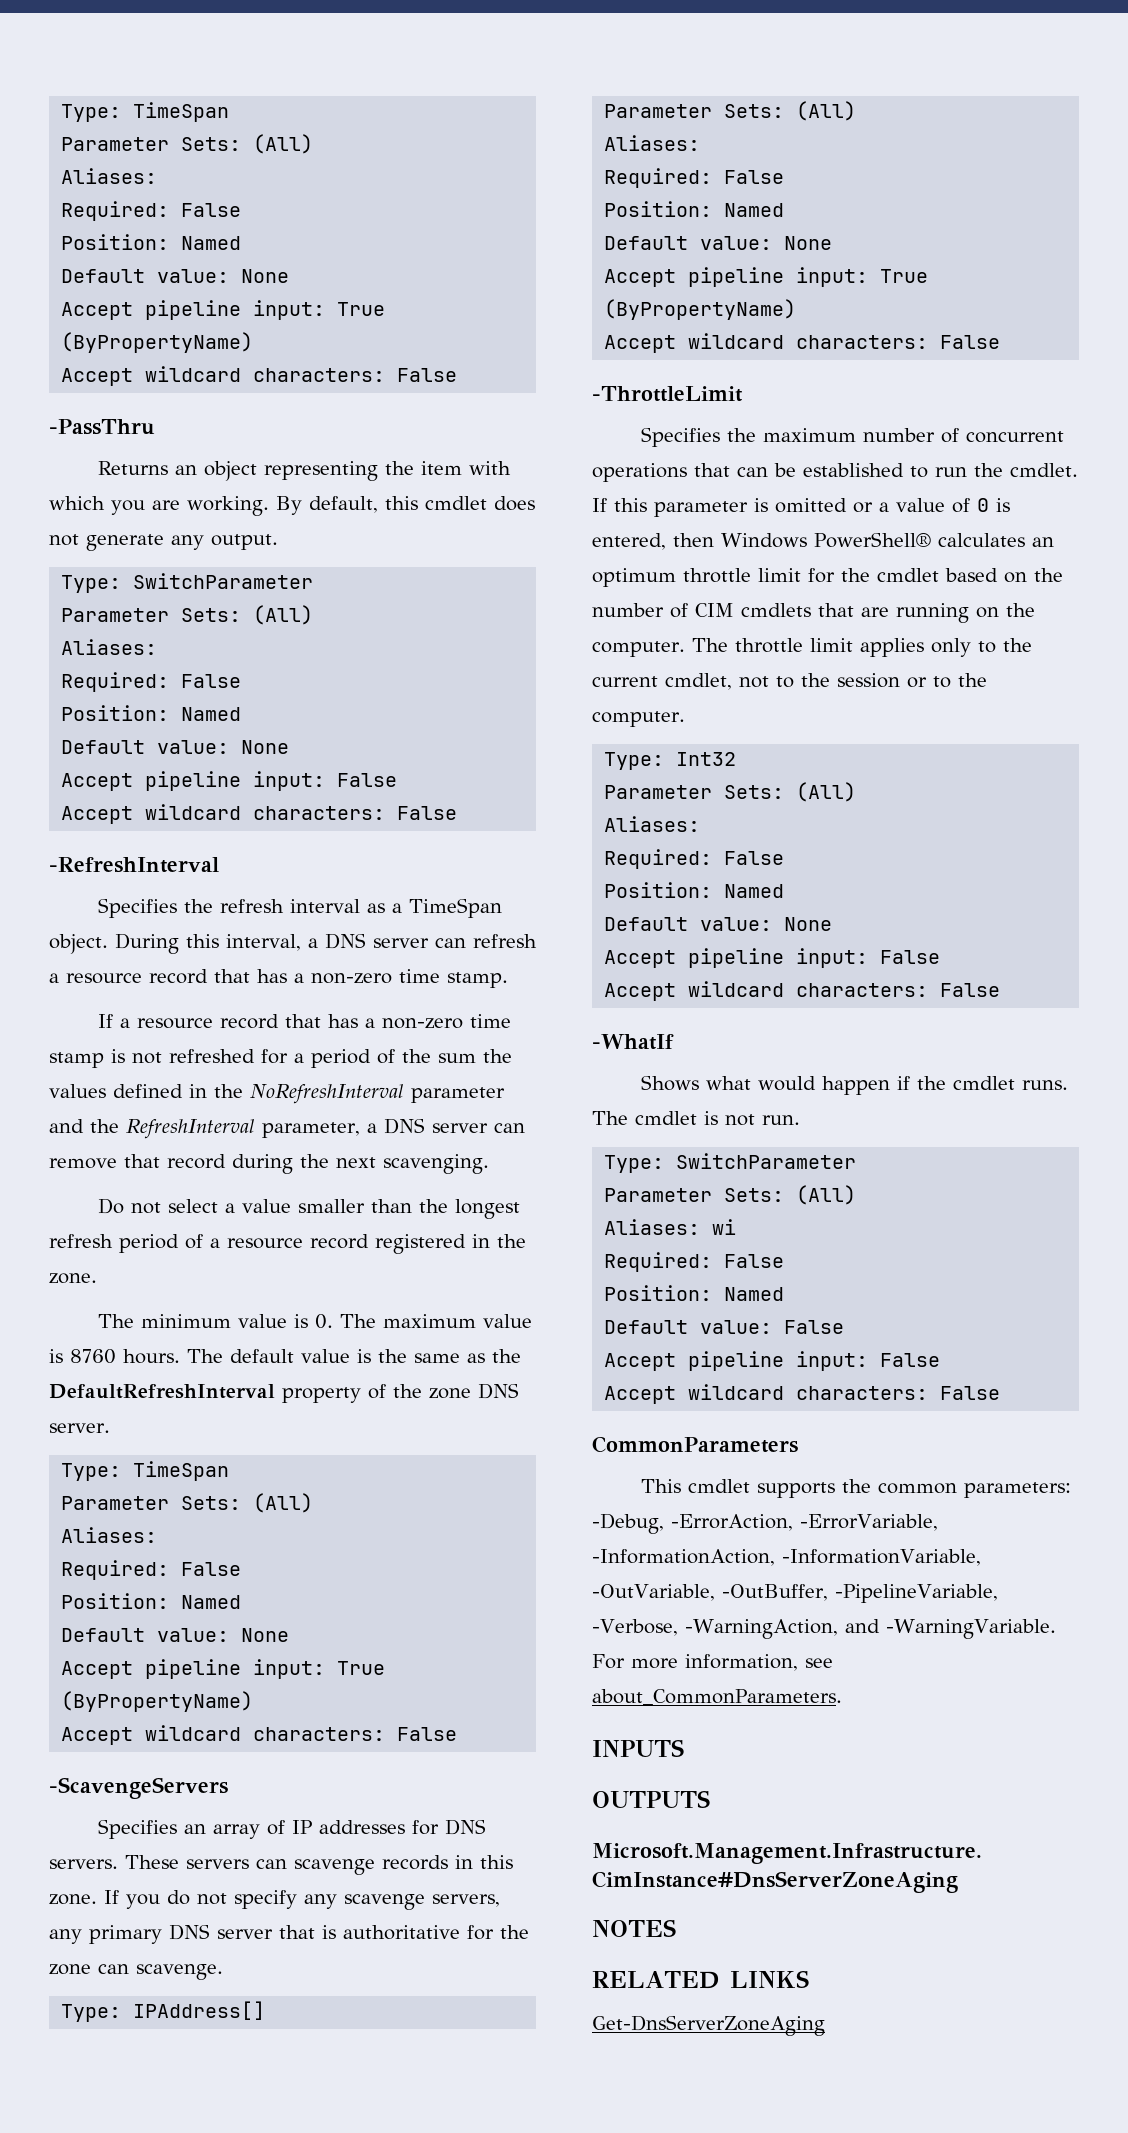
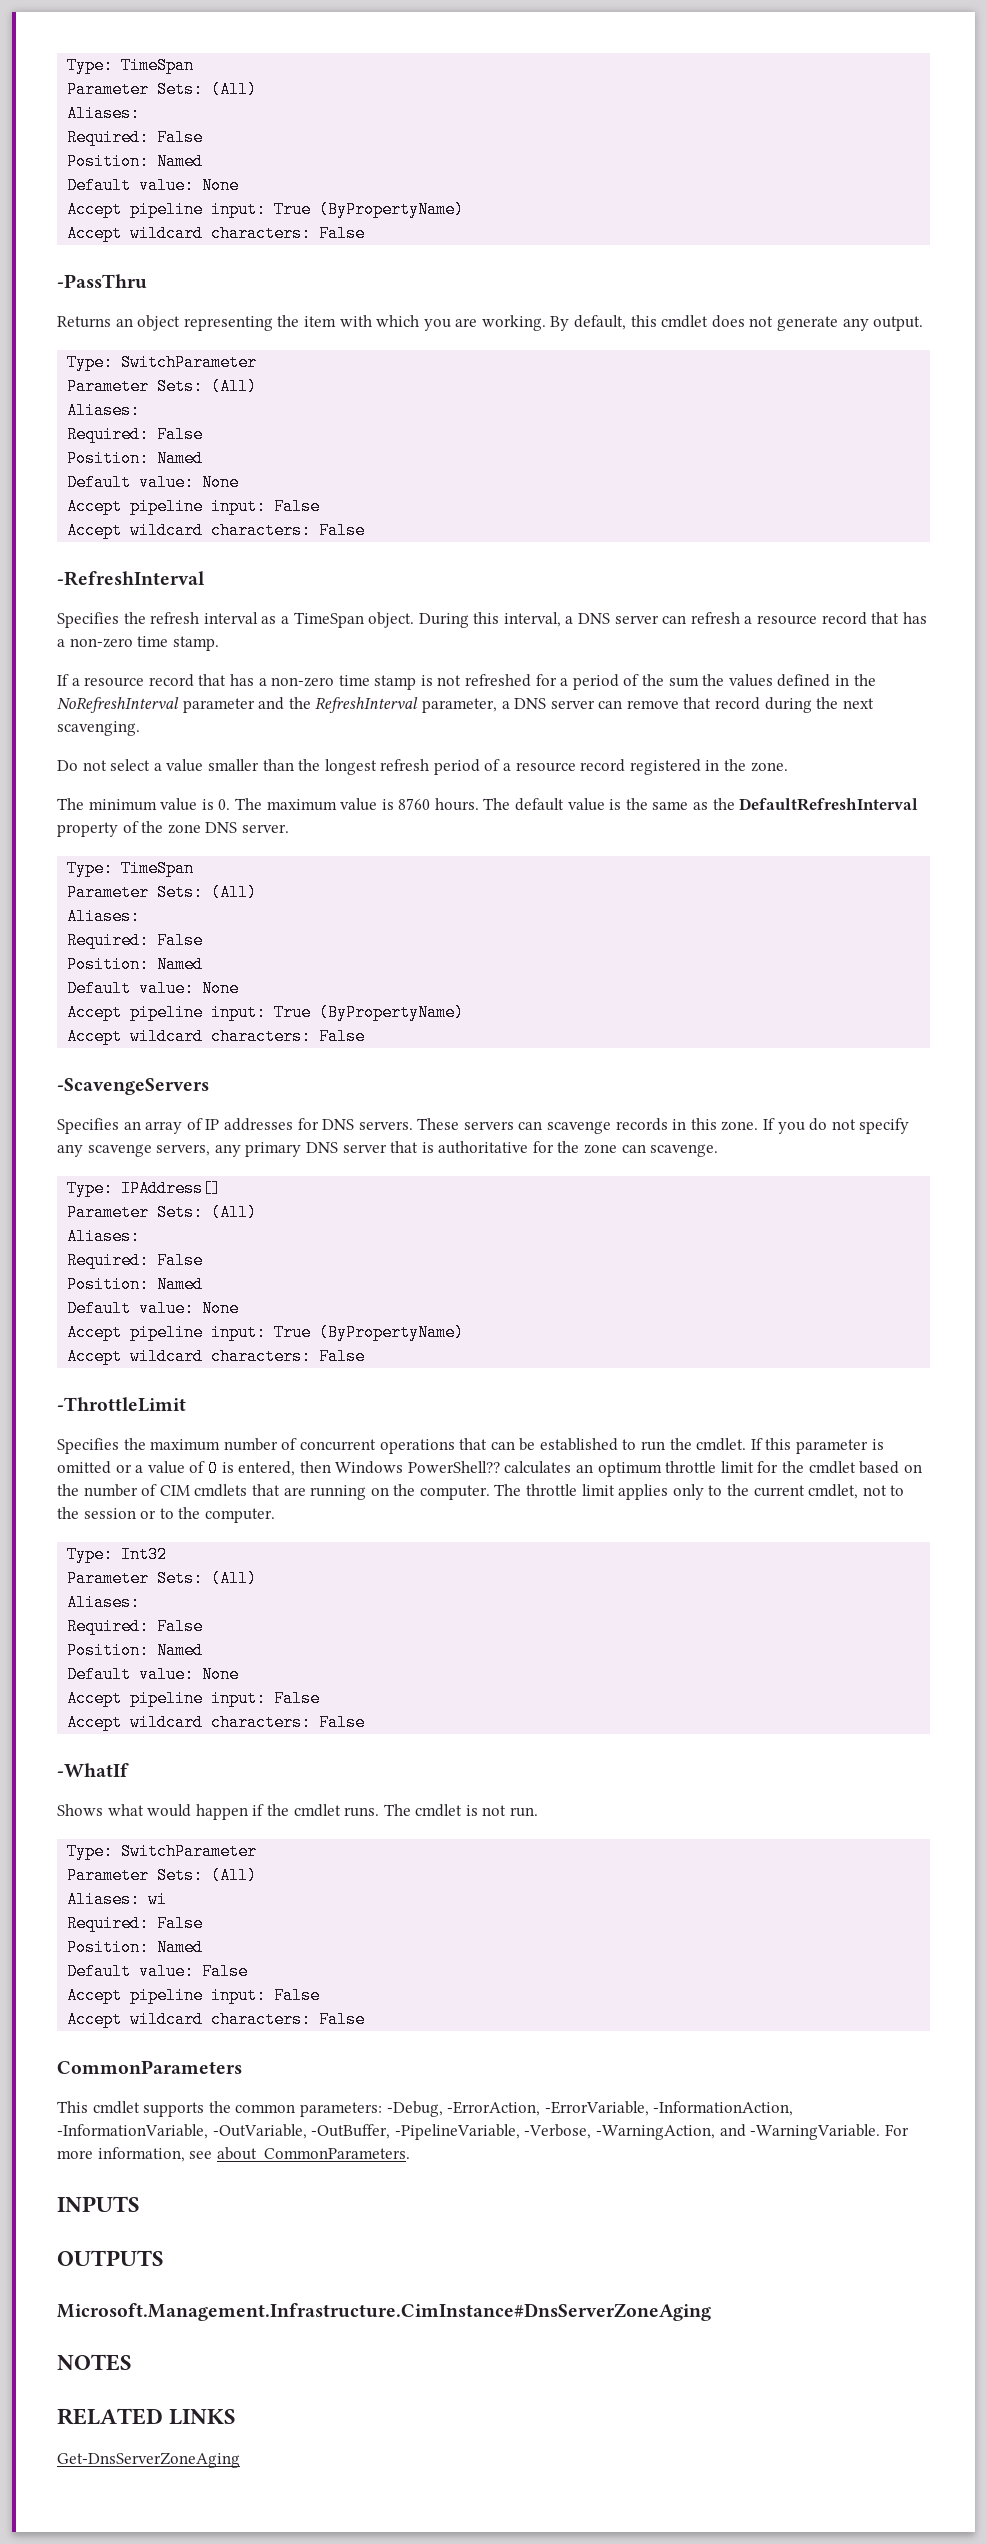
[814,532,931,548] PowerShell® -> [407,1461,500,1473] PowerShell??

